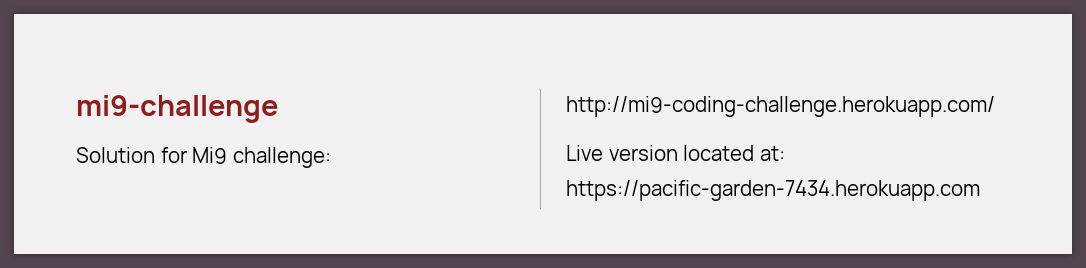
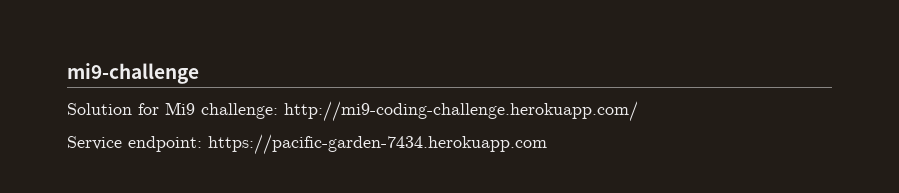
[566,145,785,161] Live version located at: -> [67,136,202,152] Service endpoint:

